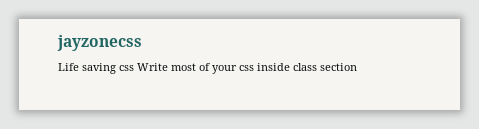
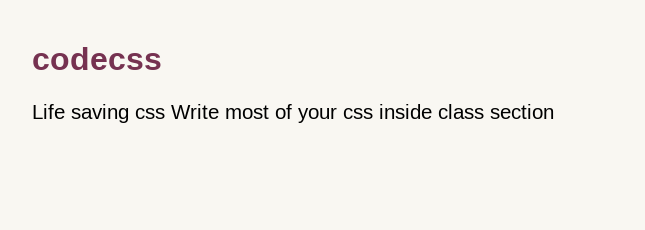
[57,35,142,51] jayzonecss -> [32,47,162,70] codecss

